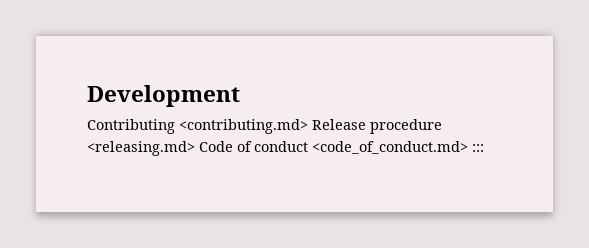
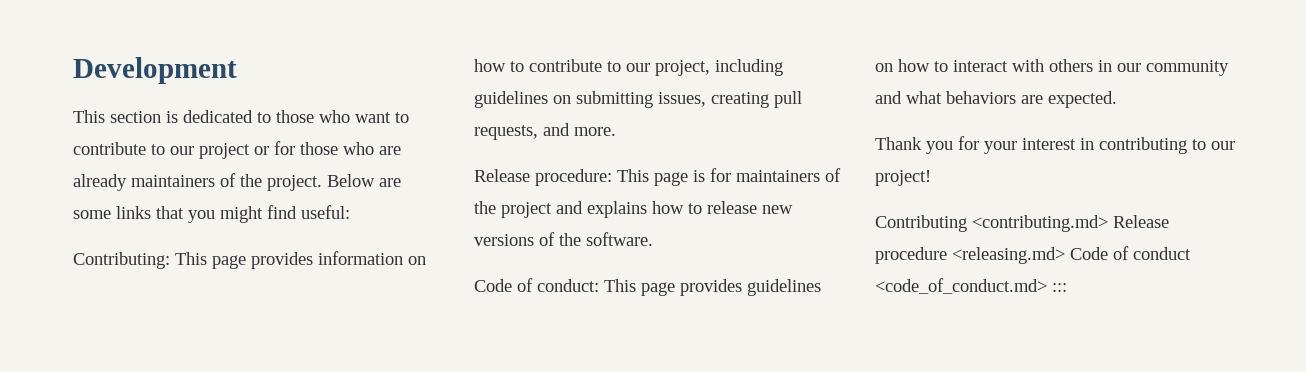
(240, 96) none -> [73,110,409,123] [73,141,401,159] [73,173,401,191] [73,205,350,223] [73,251,426,269] [474,59,783,76] [474,91,802,108] [474,123,616,140] [474,168,841,186] [474,201,793,218] [474,232,653,246] [474,278,821,296] [875,59,1229,76] [875,91,1117,108] [875,136,1235,154] [875,170,931,186] // This section is dedicated to those who want to contribute to our project or for those who are already maintainers of the project. Below are some links that you might find useful: // Contributing: This page provides information on how to contribute to our project, including guidelines on submitting issues, creating pull requests, and more. // Release procedure: This page is for maintainers of the project and explains how to release new versions of the software. // Code of conduct: This page provides guidelines on how to interact with others in our community and what behaviors are expected. // Thank you for your interest in contributing to our project!

